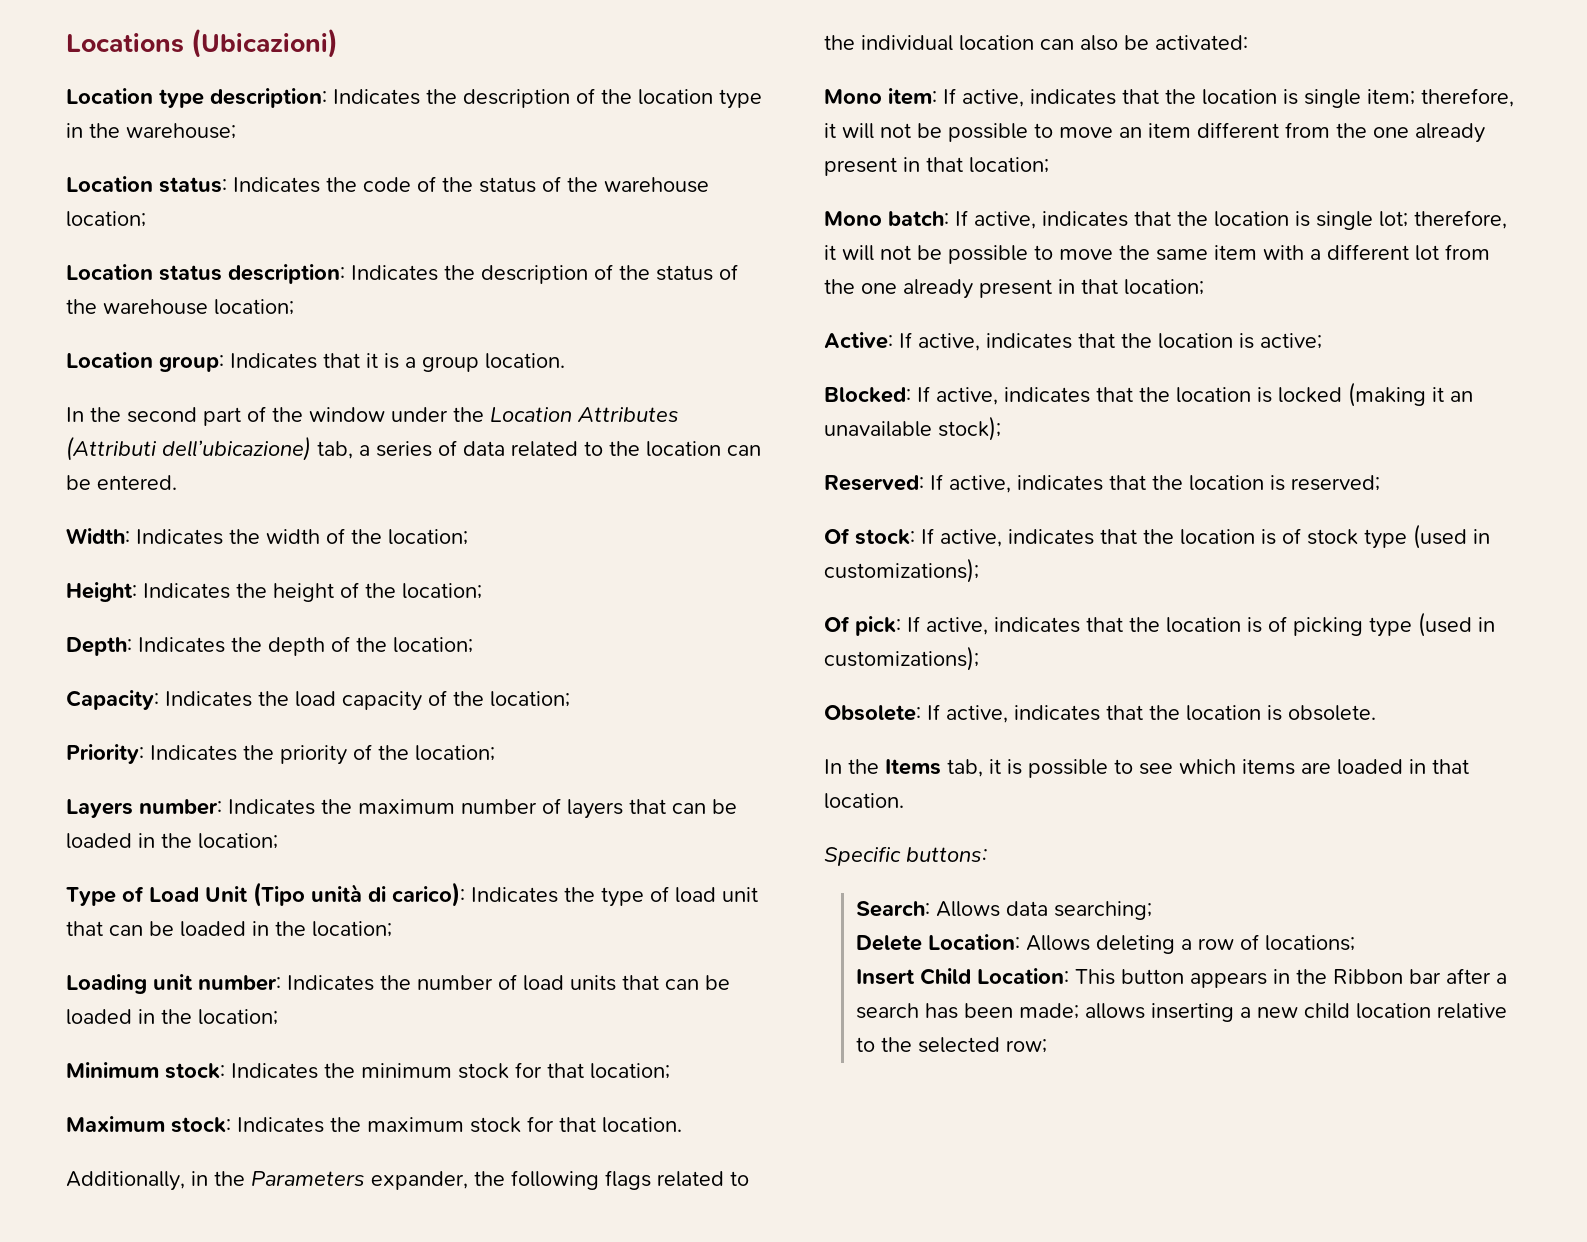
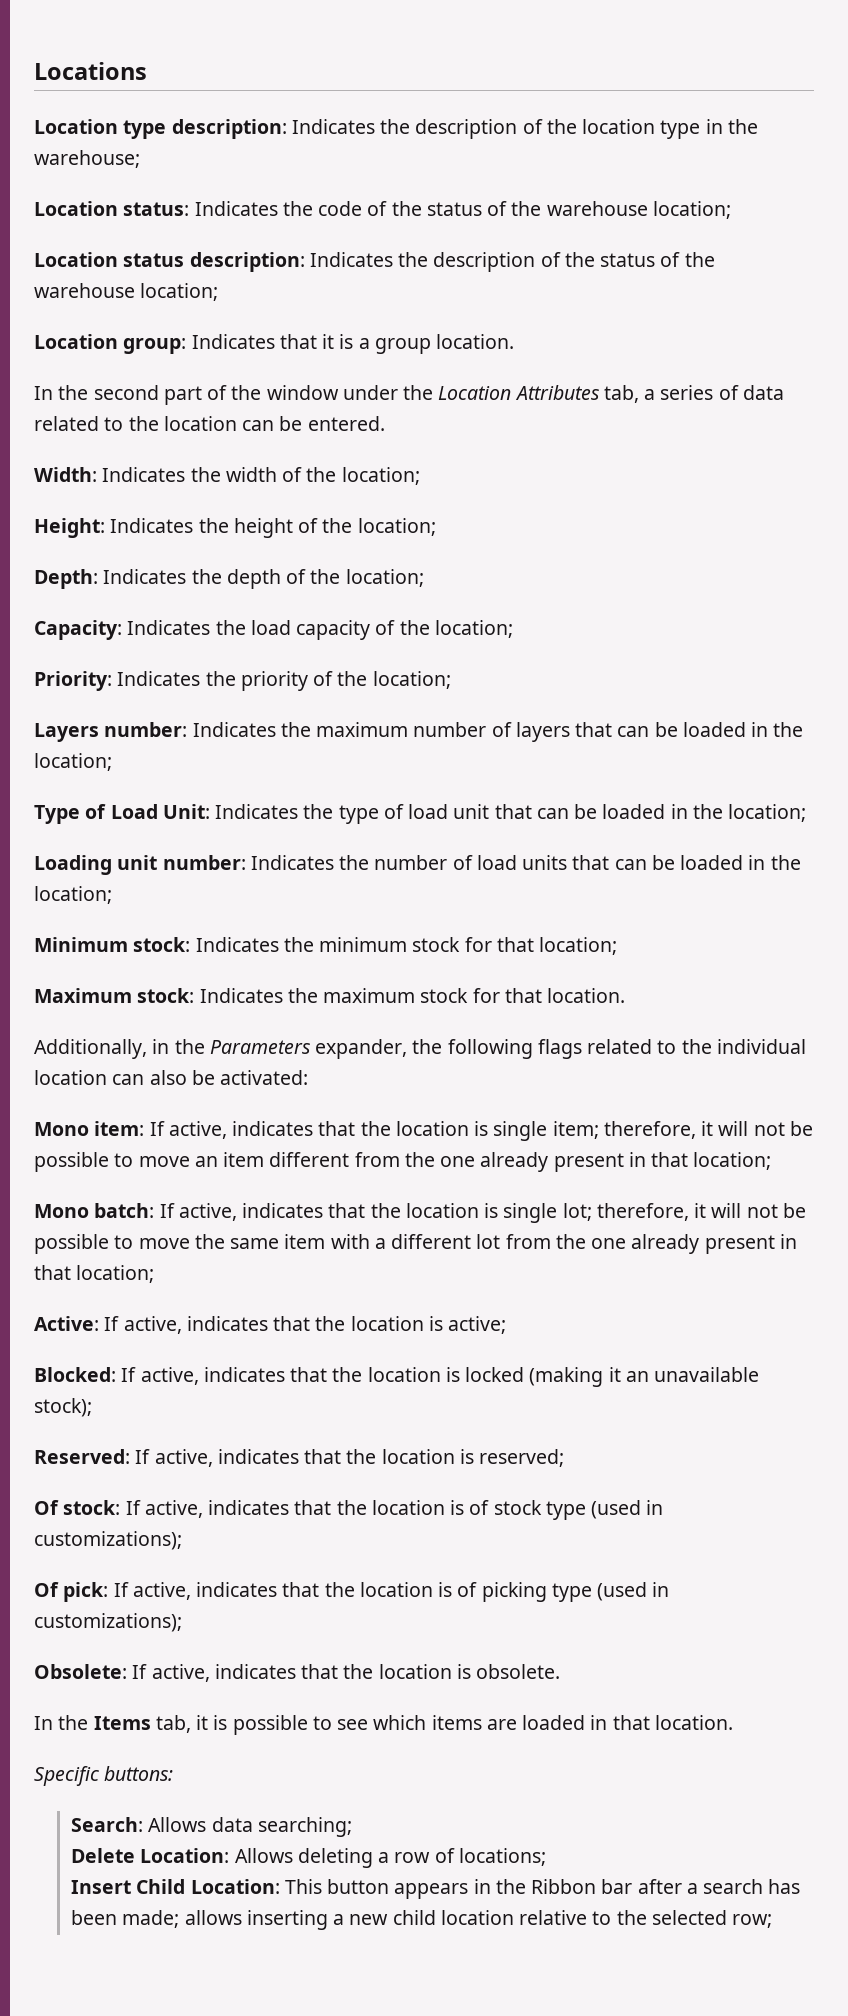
[191,28,339,58] (Ubicazioni) -> (147, 71) none
[66,436,311,461] (Attributi dell’ubicazione) -> (600, 392) none
[205,882,465,907] Unit (Tipo unità di carico): -> [162,804,210,819] Unit:

